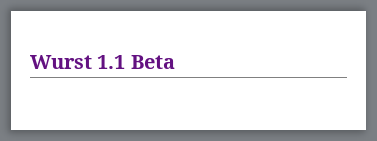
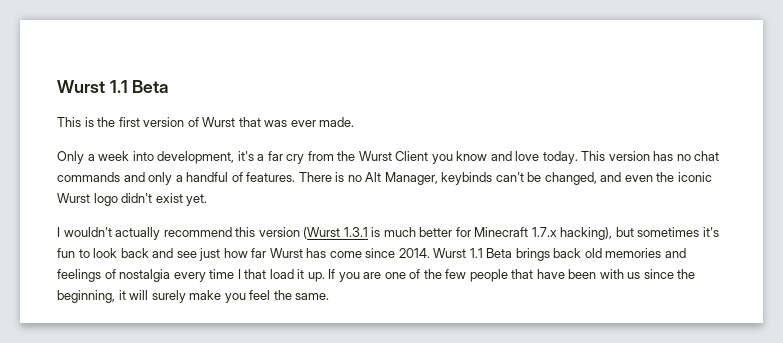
[30,55,175,69] Wurst 1.1 Beta -> [57,80,169,93] [57,117,355,127] [57,151,720,164] [57,172,712,185] [57,193,208,206] [57,227,719,240] [57,248,686,261] [57,269,696,282] [57,290,330,303] Wurst 1.1 Beta // This is the first version of Wurst that was ever made. // Only a week into development, it's a far cry from the Wurst Client you know and love today. This version has no chat commands and only a handful of features. There is no Alt Manager, keybinds can't be changed, and even the iconic Wurst logo didn't exist yet. // I wouldn't actually recommend this version (Wurst 1.3.1 is much better for Minecraft 1.7.x hacking), but sometimes it's fun to look back and see just how far Wurst has come since 2014. Wurst 1.1 Beta brings back old memories and feelings of nostalgia every time I that load it up. If you are one of the few people that have been with us since the beginning, it will surely make you feel the same.

